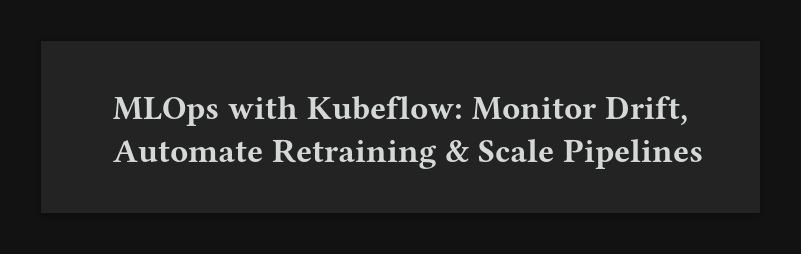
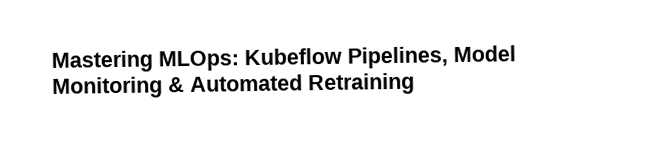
[113,96,689,126] [113,139,704,169] MLOps with Kubeflow: Monitor Drift, Automate Retraining & Scale Pipelines -> [51,45,516,73] [52,72,415,99] Mastering MLOps: Kubeflow Pipelines, Model Monitoring & Automated Retraining

